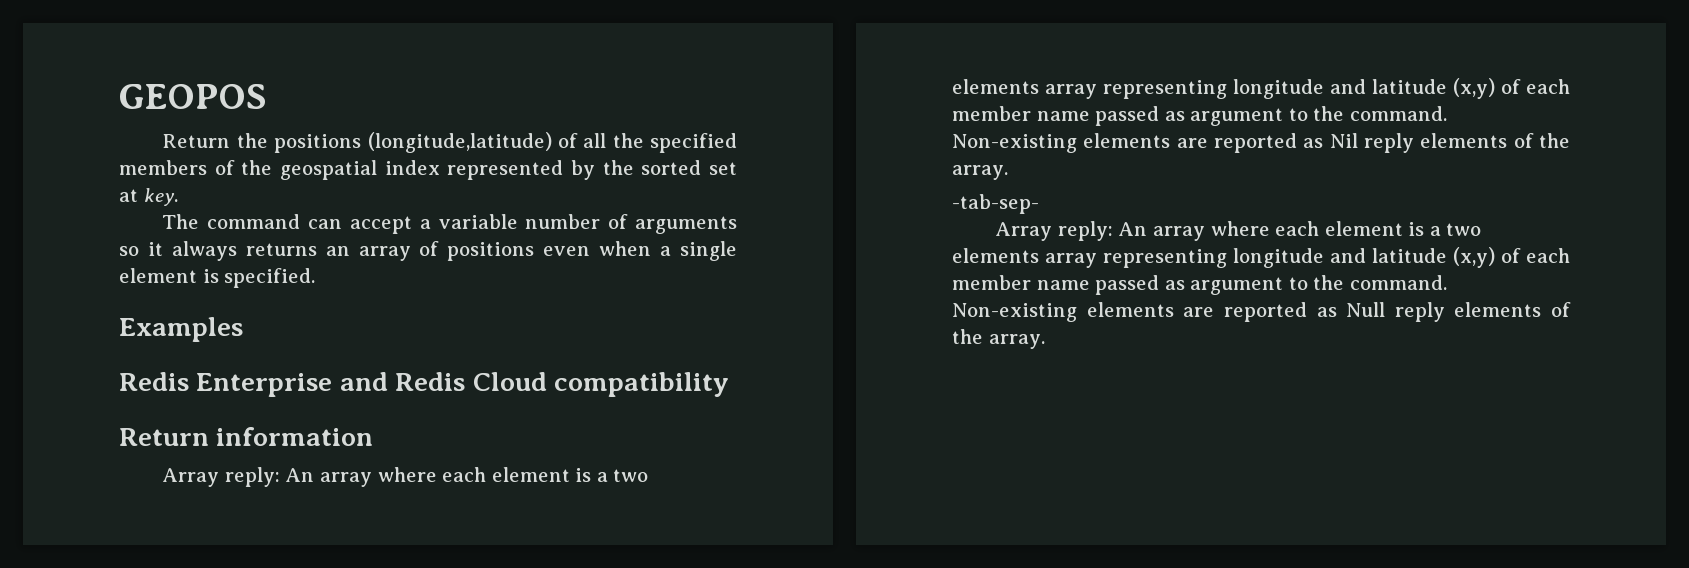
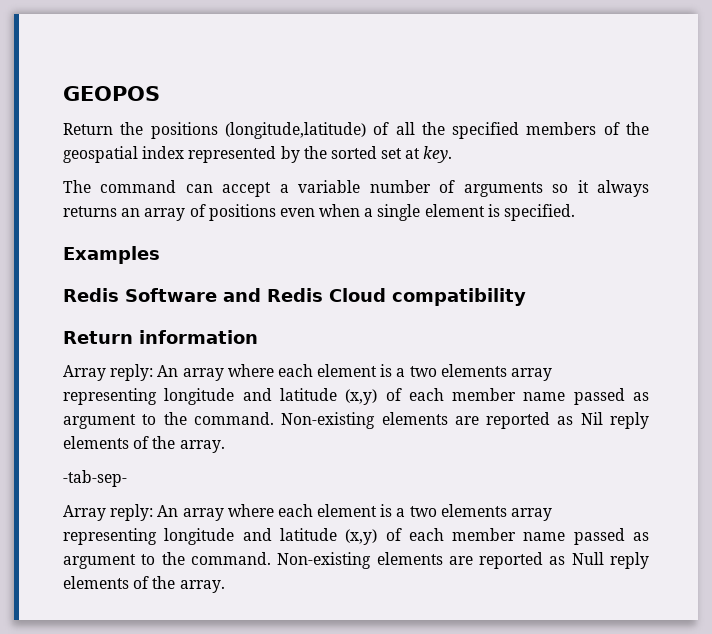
[196,373,333,397] Enterprise -> [125,288,217,302] Software

